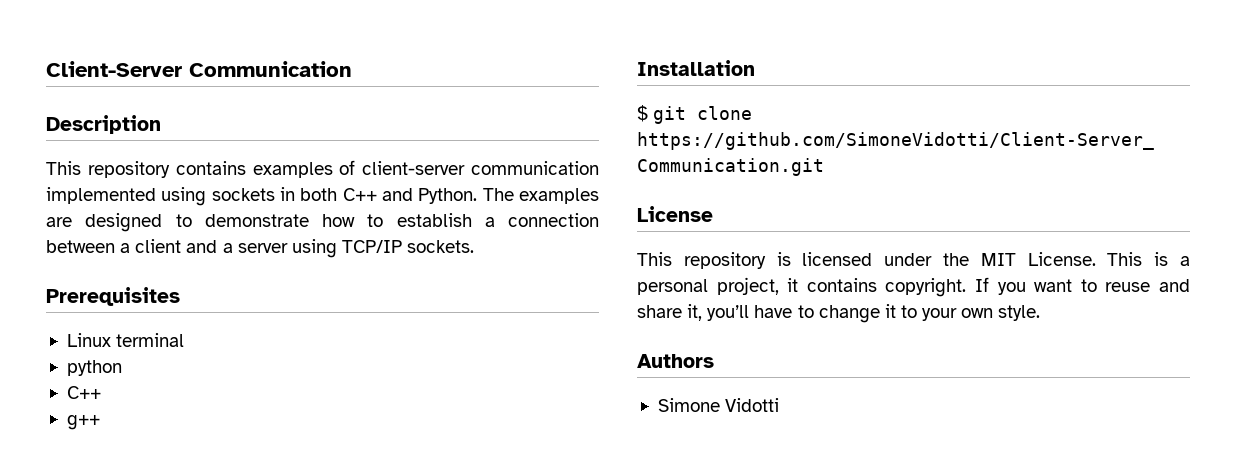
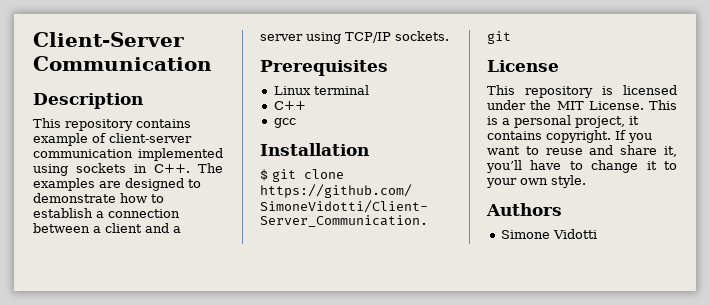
[252,162,333,178] examples -> [33,133,88,146] example
[300,188,478,204] both C++ and Python. -> [154,164,190,173] C++.
[66,360,122,376] // python -> (369, 90) none
[66,415,100,430] g++ -> [273,118,296,128] gcc

